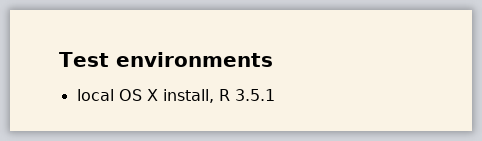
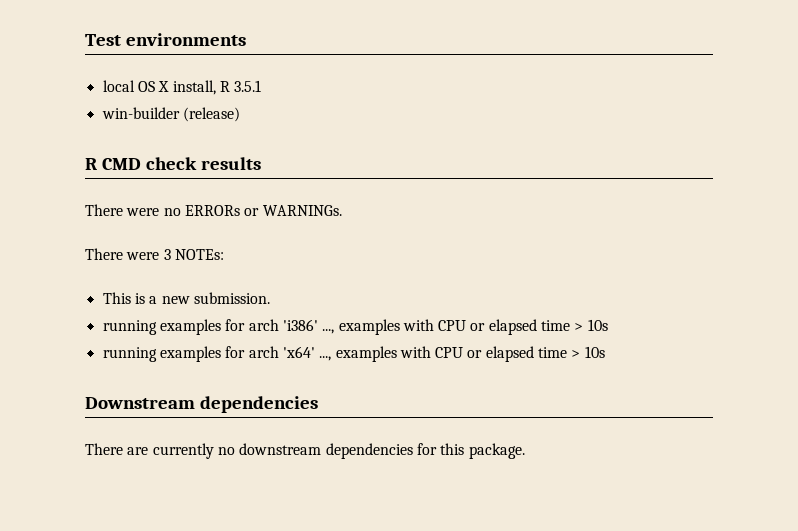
(275, 95) none -> [101,107,240,122] [85,157,261,170] [85,204,342,216] [85,248,224,260] [102,292,270,304] [102,319,608,335] [102,346,605,362] [85,396,318,413] [85,443,525,459] // win-builder (release) // R CMD check results // There were no ERRORs or WARNINGs. // There were 3 NOTEs: // This is a new submission. // running examples for arch 'i386' ..., examples with CPU or elapsed time > 10s // running examples for arch 'x64' ..., examples with CPU or elapsed time > 10s // Downstream dependencies // There are currently no downstream dependencies for this package.

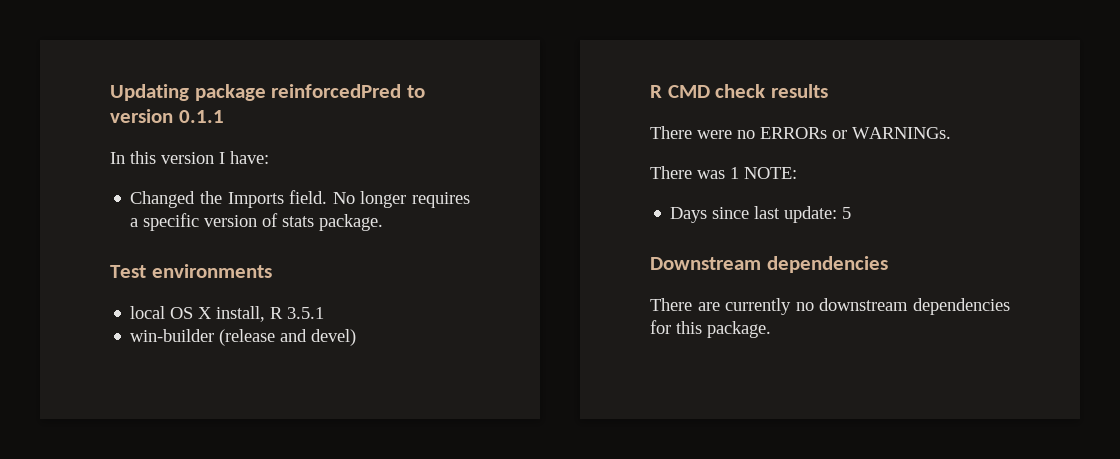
(85, 40) none -> [110,84,425,101] [110,109,224,123] [110,151,269,164] [130,190,470,208] [130,213,384,231] Updating package reinforcedPred to version 0.1.1 // In this version I have: // Changed the Imports field. No longer requires a specific version of stats package. //
[182,107,240,122] (release) -> [219,329,357,346] (release and devel)
[126,249,224,260] [102,292,270,304] [102,319,608,335] [102,346,605,362] were 3 NOTEs: // This is a new submission. // running examples for arch 'i386' ..., examples with CPU or elapsed time > 10s // running examples for arch 'x64' ..., examples with CPU or elapsed time > 10s -> [697,167,797,179] [670,206,852,223] was 1 NOTE: // Days since last update: 5

